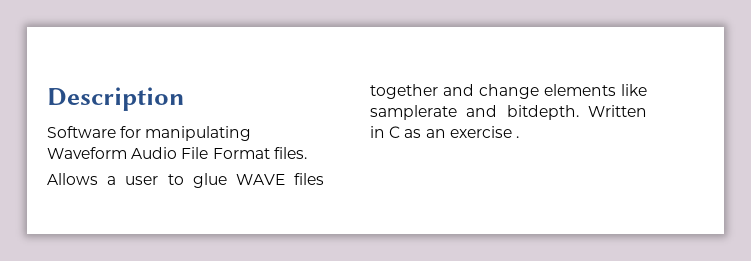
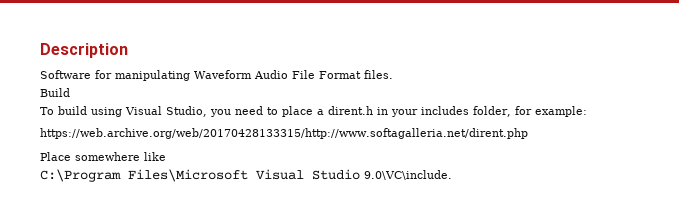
[47,173,324,188] [370,84,647,99] [370,105,647,120] [370,126,519,138] Allows a user to glue WAVE files together and change elements like samplerate and bitdepth. Written in C as an exercise . -> [40,88,70,97] [40,106,587,117] [40,128,528,139] [40,152,166,161] [40,169,452,182] Build // To build using Visual Studio, you need to place a dirent.h in your includes folder, for example: // https://web.archive.org/web/20170428133315/http://www.softagalleria.net/dirent.php // Place somewhere like // C:\Program Files\Microsoft Visual Studio 9.0\VC\include.

